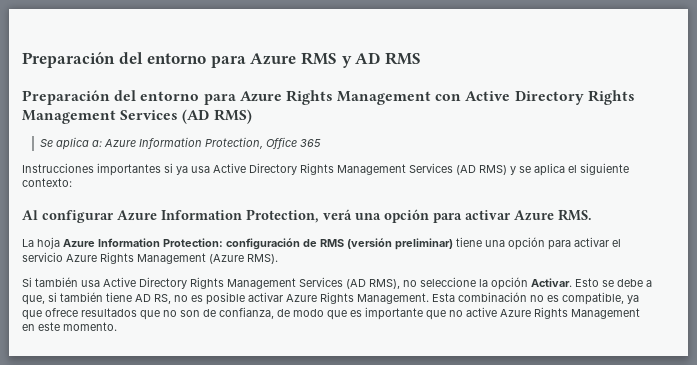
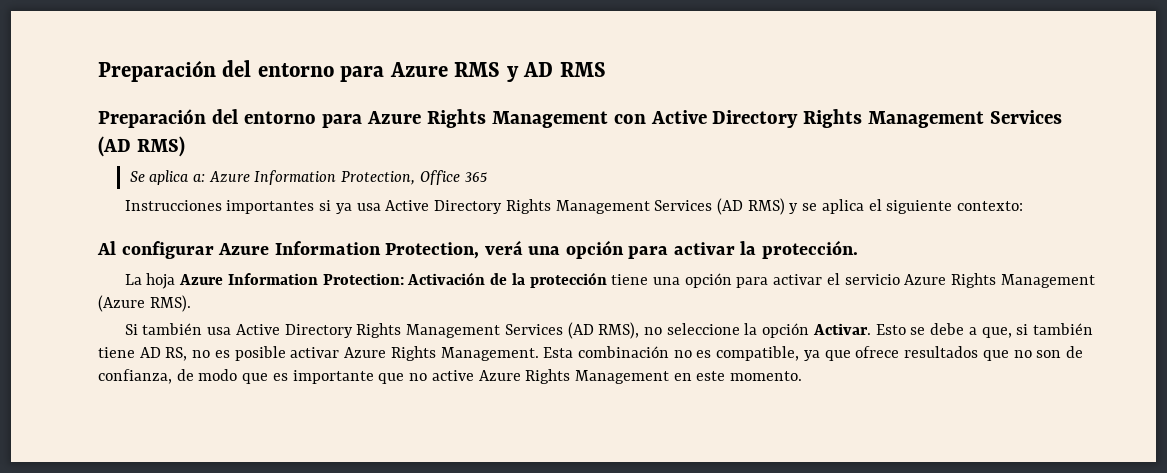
[514,209,592,221] Azure RMS. -> [740,240,858,259] la protección.
[226,238,453,250] configuración de RMS (versión preliminar) -> [407,272,607,288] Activación de la protección

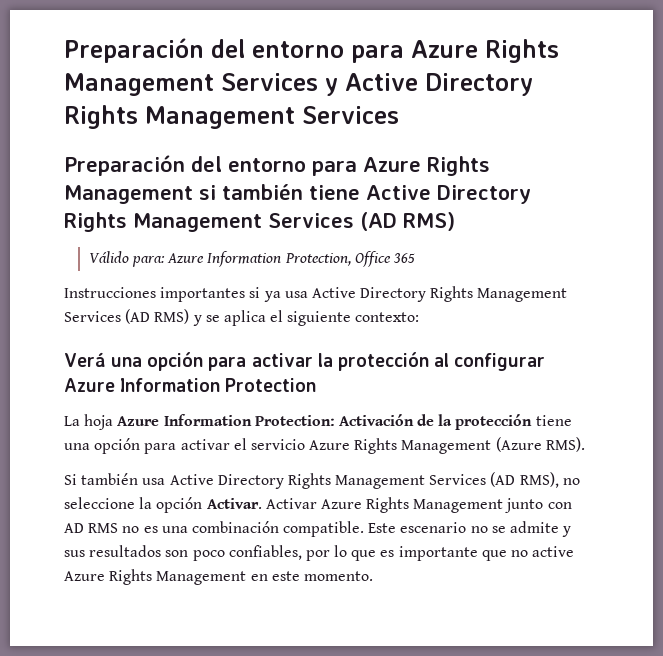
[98,60,606,82] [98,109,646,128] Preparación del entorno para Azure RMS y AD RMS // Preparación del entorno para Azure Rights Management con -> [64,38,559,63] [64,73,533,96] [64,105,399,129] [64,155,490,176] [64,184,360,204] Preparación del entorno para Azure Rights Management Services y Active Directory Rights Management Services // Preparación del entorno para Azure Rights Management si también tiene
[129,170,206,185] Se aplica a: -> [88,251,166,267] Válido para:
[97,240,523,259] Al configurar Azure Information Protection, verá -> [64,352,106,367] Verá
[761,240,858,259] protección. -> [337,352,546,371] [64,378,317,392] protección al configurar Azure Information Protection
[875,323,1093,338] [98,346,1083,361] [98,369,238,384] Esto se debe a que, si también tiene AD RS, no es posible activar Azure Rights Management. Esta combinación no es compatible, ya que ofrece resultados que no son de confianza, de modo -> [265,497,572,513] [64,521,572,537] [64,545,348,561] Activar Azure Rights Management junto con AD RMS no es una combinación compatible. Este escenario no se admite y sus resultados son poco confiables, por lo

